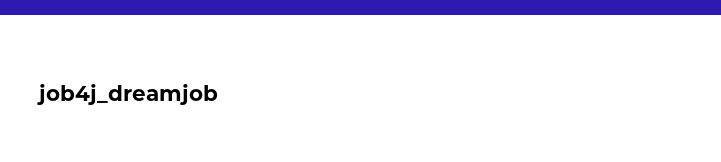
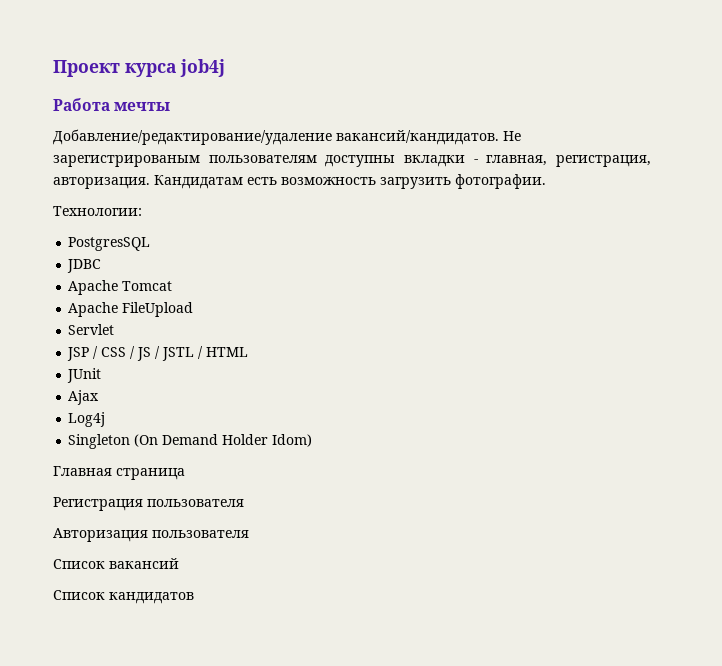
[37,84,218,105] job4j_dreamjob -> [53,59,225,77] [53,98,171,111] [53,129,521,145] [53,155,651,167] [53,174,546,189] [53,206,142,216] [68,237,151,251] [67,259,102,273] [68,280,173,295] [68,302,194,317] [68,324,115,335] [67,346,249,361] [67,368,102,383] [68,390,100,405] [68,412,106,427] [68,434,313,449] [53,466,185,480] [53,497,244,511] [53,528,249,542] [53,558,179,569] [53,590,194,604] Проект курса job4j // Работа мечты // Добавление/редактирование/удаление вакансий/кандидатов. Не зарегистрированым пользователям доступны вкладки - главная, регистрация, авторизация. Кандидатам есть возможность загрузить фотографии. // Технологии: // PostgresSQL // JDBC // Apache Tomcat // Apache FileUpload // Servlet // JSP / CSS / JS / JSTL / HTML // JUnit // Ajax // Log4j // Singleton (On Demand Holder Idom) // Главная страница // Регистрация пользователя // Авторизация пользователя // Список вакансий // Список кандидатов

